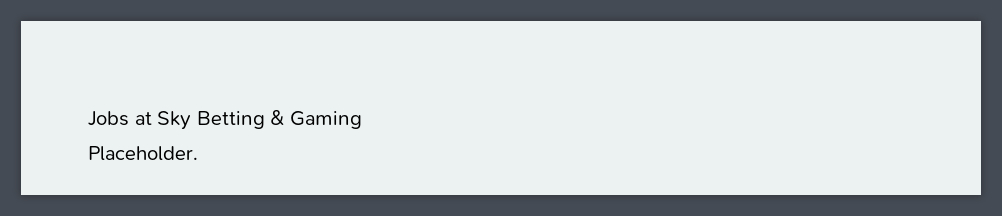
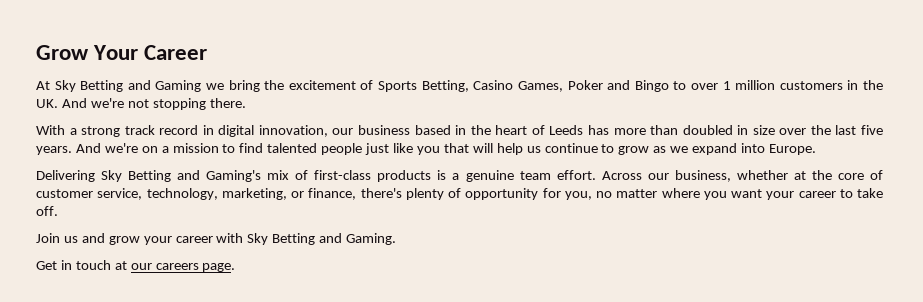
[88,110,285,130] Jobs at Sky Betting & -> [36,45,208,60] [36,80,151,92] Grow Your Career // At Sky Betting and
[88,146,198,161] // Placeholder. -> [206,80,883,92] [36,98,246,110] [36,125,883,137] [36,143,816,155] [36,170,883,182] [36,188,883,200] [36,206,58,216] [36,233,397,245] [36,260,236,272] we bring the excitement of Sports Betting, Casino Games, Poker and Bingo to over 1 million customers in the UK. And we're not stopping there. // With a strong track record in digital innovation, our business based in the heart of Leeds has more than doubled in size over the last five years. And we're on a mission to find talented people just like you that will help us continue to grow as we expand into Europe. // Delivering Sky Betting and Gaming's mix of first-class products is a genuine team effort. Across our business, whether at the core of customer service, technology, marketing, or finance, there's plenty of opportunity for you, no matter where you want your career to take off. // Join us and grow your career with Sky Betting and Gaming. // Get in touch at our careers page.

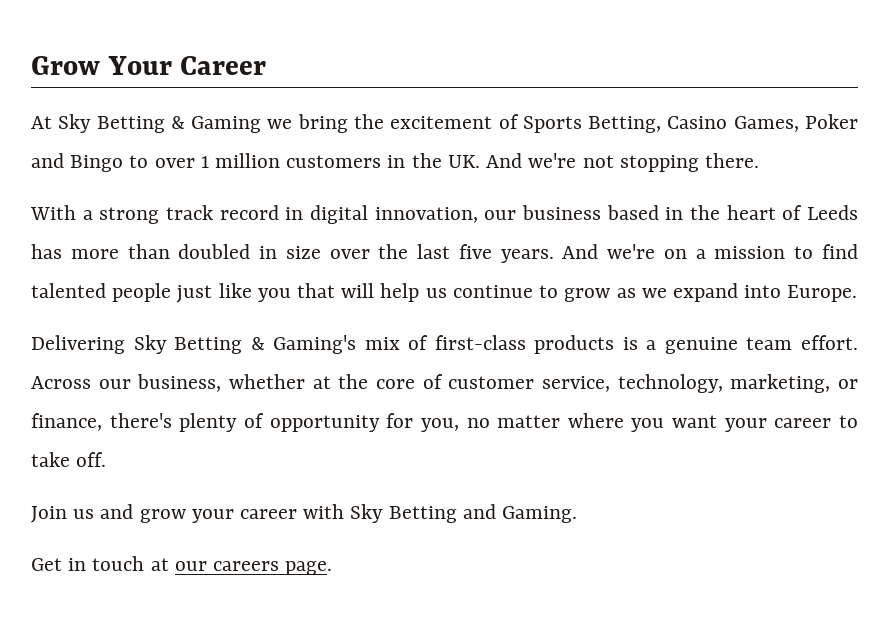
[127,80,151,90] and -> [170,116,185,129] &
[177,170,201,180] and -> [250,337,265,350] &

